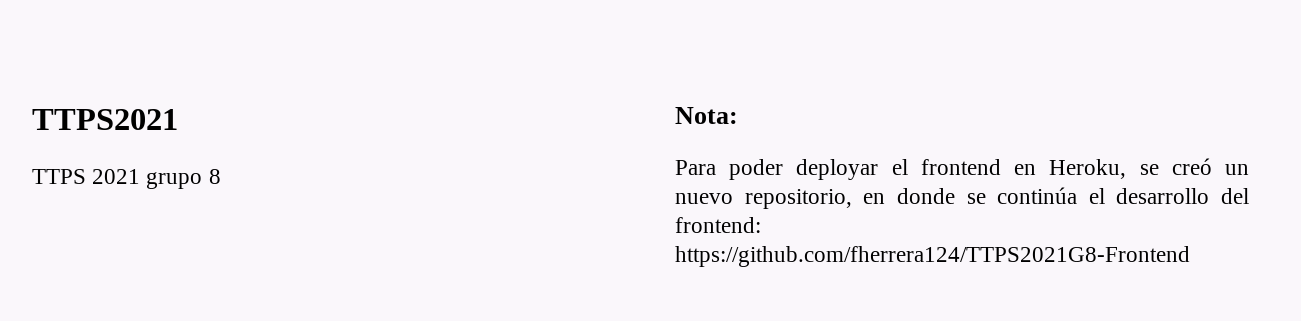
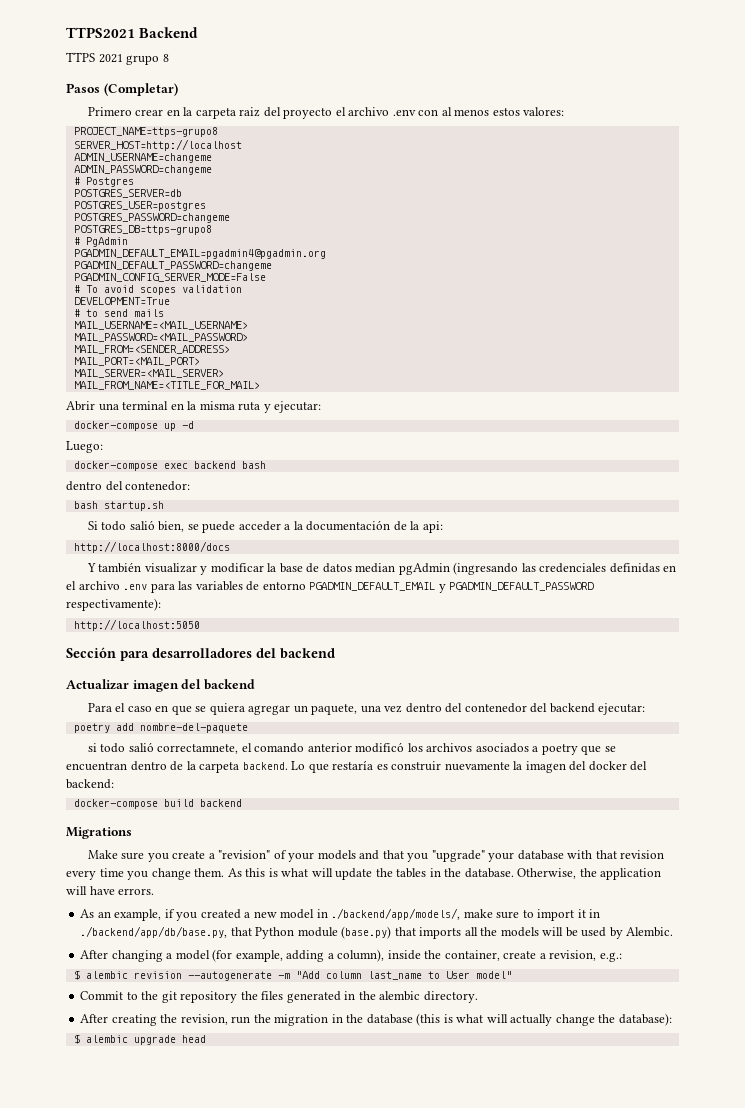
(178, 119) none -> [139,27,199,38] Backend
[675,107,738,124] [675,158,1249,180] [675,187,1249,209] [675,217,761,233] [675,246,1190,267] Nota: // Para poder deployar el frontend en Heroku, se creó un nuevo repositorio, en donde se continúa el desarrollo del frontend: https://github.com/fherrera124/TTPS2021G8-Frontend -> [66,83,178,96] [87,107,565,119] [73,127,218,137] [73,139,242,151] [73,153,212,163] [73,165,212,175] [73,177,134,187] [73,189,182,198] [73,201,206,211] [73,213,230,223] [73,225,212,235] [73,237,128,247] [73,249,326,259] [73,261,272,271] [73,273,266,282] [73,285,242,295] [73,297,170,305] [73,309,164,317] [73,321,248,330] [73,333,248,342] [73,345,230,354] [73,357,200,366] [73,369,224,378] [73,381,260,390] [66,401,322,413] [73,421,194,431] [66,441,103,453] [73,461,266,471] [66,481,191,491] [73,501,164,511] [87,520,443,533] [73,541,230,553] [86,562,677,575] [66,581,595,593] [66,598,161,611] [73,619,200,631] [66,647,335,661] [66,679,255,692] [87,703,646,715] [73,723,248,733] [87,742,616,755] [66,761,648,773] [66,779,114,789] [73,799,242,809] [66,827,132,839] [87,850,665,862] [66,868,662,880] [66,886,155,895] [80,908,601,921] [80,926,674,939] [80,949,622,962] [73,970,512,981] [80,991,478,1003] [80,1013,672,1026] [73,1034,206,1045] Pasos (Completar) // Primero crear en la carpeta raiz del proyecto el archivo .env con al menos estos valores: // PROJECT_NAME=ttps-grupo8 // SERVER_HOST=http://localhost // ADMIN_USERNAME=changeme // ADMIN_PASSWORD=changeme // # Postgres // POSTGRES_SERVER=db // POSTGRES_USER=postgres // POSTGRES_PASSWORD=changeme // POSTGRES_DB=ttps-grupo8 // # PgAdmin // PGADMIN_DEFAULT_EMAIL=pgadmin4@pgadmin.org // PGADMIN_DEFAULT_PASSWORD=changeme // PGADMIN_CONFIG_SERVER_MODE=False // # To avoid scopes validation // DEVELOPMENT=True // # to send mails // MAIL_USERNAME=<MAIL_USERNAME> // MAIL_PASSWORD=<MAIL_PASSWORD> // MAIL_FROM=<SENDER_ADDRESS> // MAIL_PORT=<MAIL_PORT> // MAIL_SERVER=<MAIL_SERVER> // MAIL_FROM_NAME=<TITLE_FOR_MAIL> // Abrir una terminal en la misma ruta y ejecutar: // docker-compose up -d // Luego: // docker-compose exec backend bash // dentro del contenedor: // bash startup.sh // Si todo salió bien, se puede acceder a la documentación de la api: // http://localhost:8000/docs // Y también visualizar y modificar la base de datos median pgAdmin (ingresando las credenciales definidas en el archivo .env para las variables de entorno PGADMIN_DEFAULT_EMAIL y PGADMIN_DEFAULT_PASSWORD respectivamente): // http://localhost:5050 // Sección para desarrolladores del backend // Actualizar imagen del backend // Para el caso en que se quiera agregar un paquete, una vez dentro del contenedor del backend ejecutar: // poetry add nombre-del-paquete // si todo salió correctamnete, el comando anterior modificó los archivos asociados a poetry que se encuentran dentro de la carpeta backend. Lo que restaría es construir nuevamente la imagen del docker del backend: // docker-compose build backend // Migrations // Make sure you create a "revision" of your models and that you "upgrade" your database with that revision every time you change them. As this is what will update the tables in the database. Otherwise, the application will have errors. // As an example, if you created a new model in ./backend/app/models/, make sure to import it in ./backend/app/db/base.py, that Python module (base.py) that imports all the models will be used by Alembic. // After changing a model (for example, adding a column), inside the container, create a revision, e.g.: // $ alembic revision --autogenerate -m "Add column last_name to User model" // Commit to the git repository the files generated in the alembic directory. // After creating the revision, run the migration in the database (this is what will actually change the database): // $ alembic upgrade head

